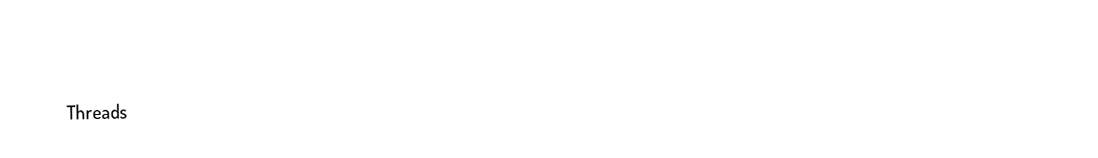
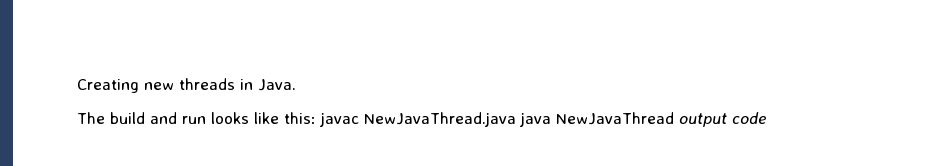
[66,103,127,120] Threads -> [77,78,296,93] [77,112,766,127] Creating new threads in Java. // The build and run looks like this: javac NewJavaThread.java java NewJavaThread output code

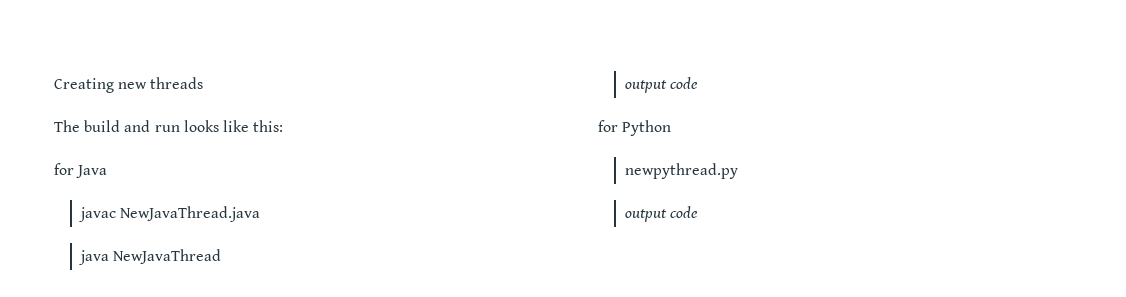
[240,79,296,91] in Java. -> (204, 83) none
(316, 118) none -> [54,163,108,178] // for Java //
(516, 119) none -> (261, 214) //
[679,112,766,127] output code -> [624,77,699,93] [598,120,672,136] [624,163,738,179] [624,206,699,222] // output code // for Python // newpythread.py // output code

